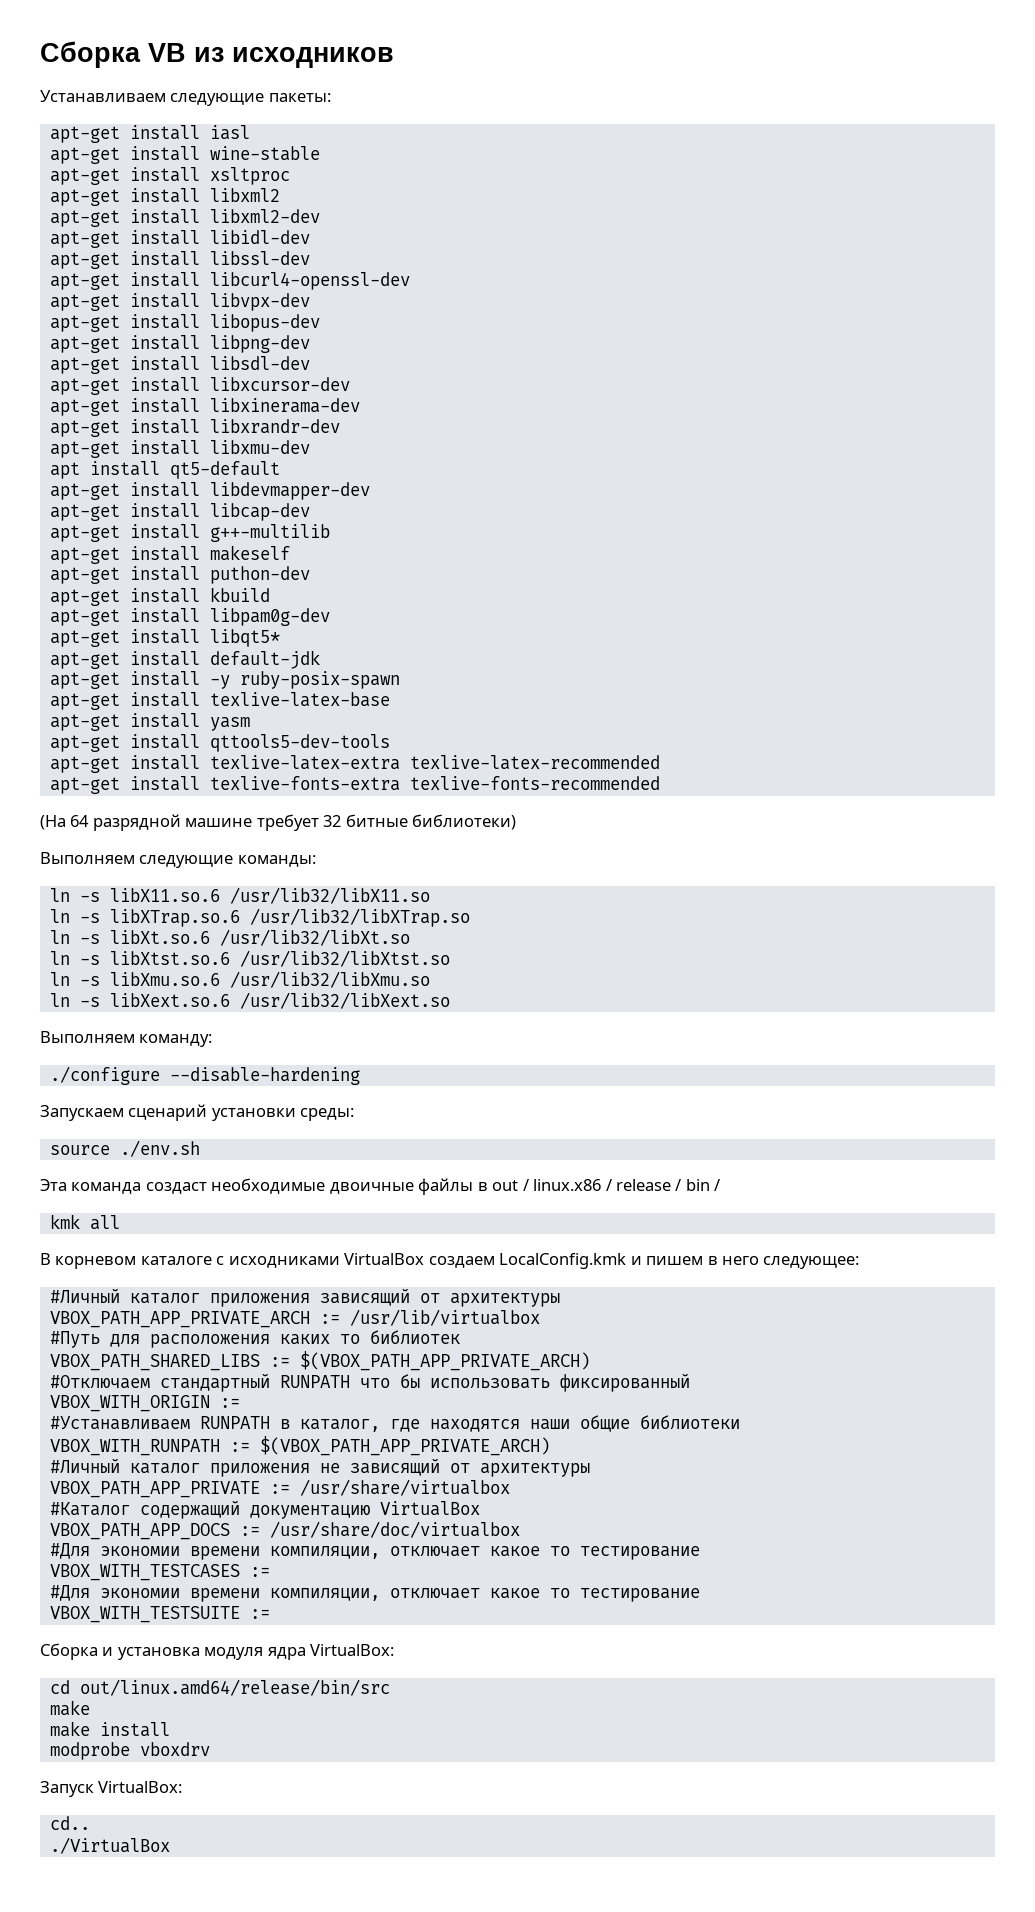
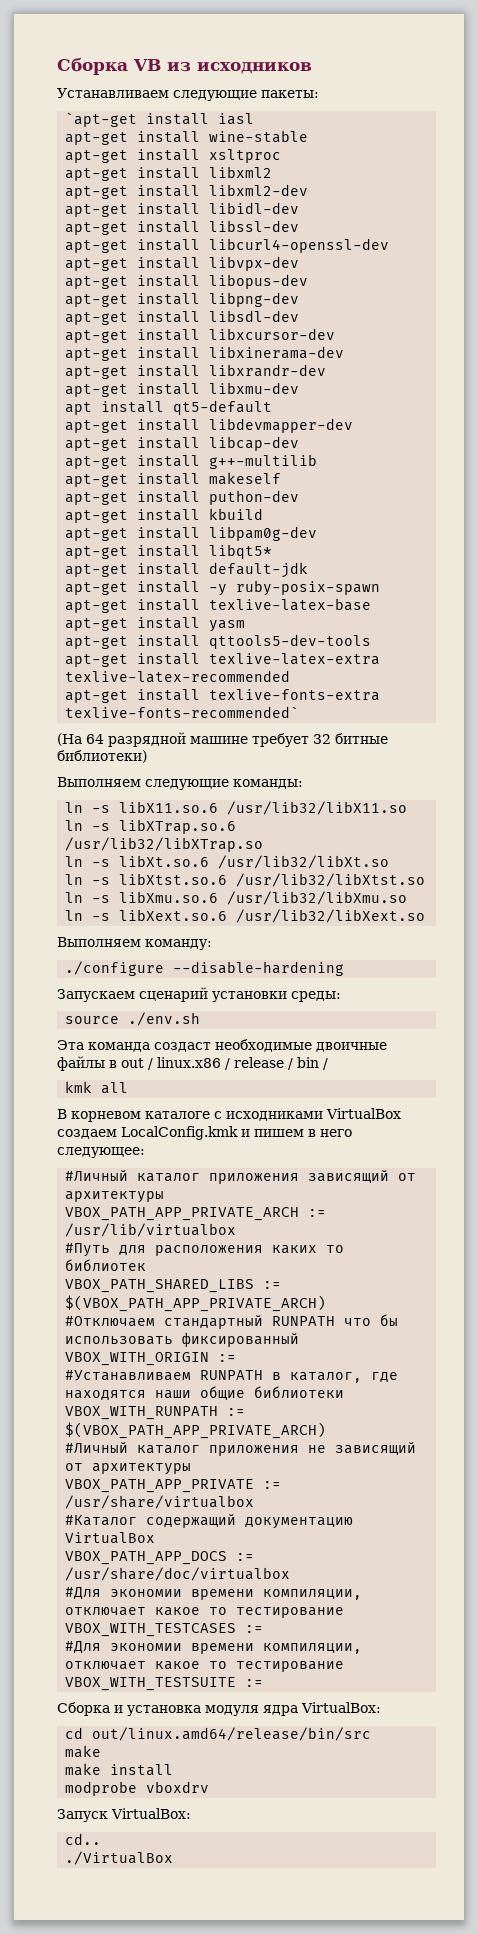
[49,126,120,143] apt-get -> [65,112,138,127] `apt-get
[409,776,660,790] texlive-fonts-recommended -> [65,706,300,718] texlive-fonts-recommended`

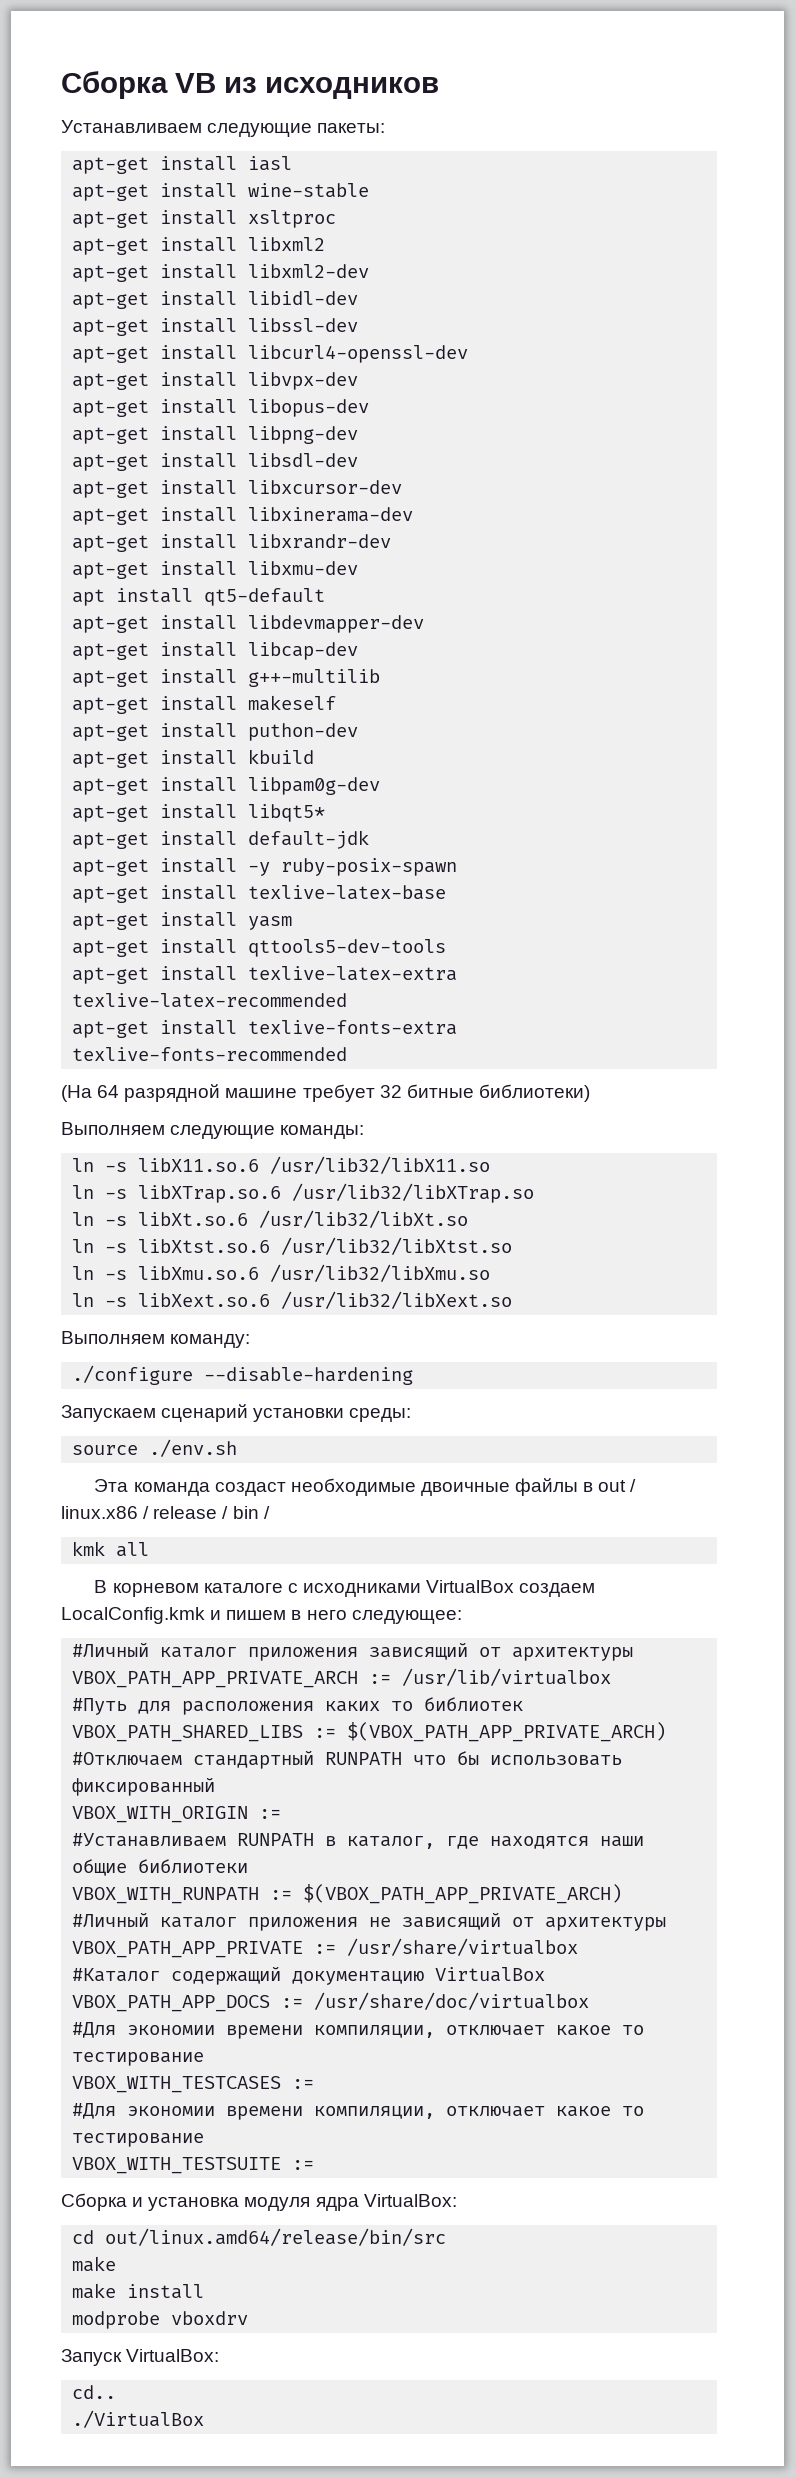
[65,112,138,127] `apt-get -> [72,157,150,174] apt-get
[65,706,300,718] texlive-fonts-recommended` -> [72,1047,348,1061] texlive-fonts-recommended

